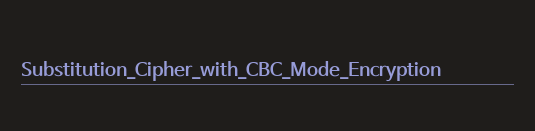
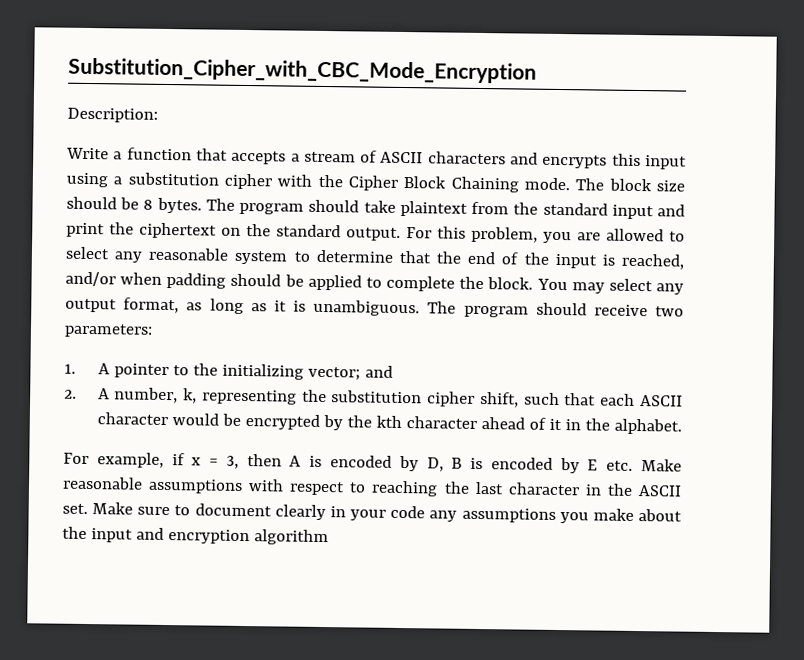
(441, 71) none -> [67,107,158,123] [66,147,687,170] [66,172,685,193] [66,196,685,220] [66,222,685,244] [65,246,684,270] [65,271,684,295] [65,297,684,318] [64,323,153,338] [64,363,393,381] [64,387,683,408] [96,412,682,435] [63,452,682,474] [62,476,682,497] [62,502,682,524] [62,526,329,546] // Description: // Write a function that accepts a stream of ASCII characters and encrypts this input using a substitution cipher with the Cipher Block Chaining mode. The block size should be 8 bytes. The program should take plaintext from the standard input and print the ciphertext on the standard output. For this problem, you are allowed to select any reasonable system to determine that the end of the input is reached, and/or when padding should be applied to complete the block. You may select any output format, as long as it is unambiguous. The program should receive two parameters: // 1. A pointer to the initializing vector; and // 2. A number, k, representing the substitution cipher shift, such that each ASCII character would be encrypted by the kth character ahead of it in the alphabet. // For example, if x = 3, then A is encoded by D, B is encoded by E etc. Make reasonable assumptions with respect to reaching the last character in the ASCII set. Make sure to document clearly in your code any assumptions you make about the input and encryption algorithm

